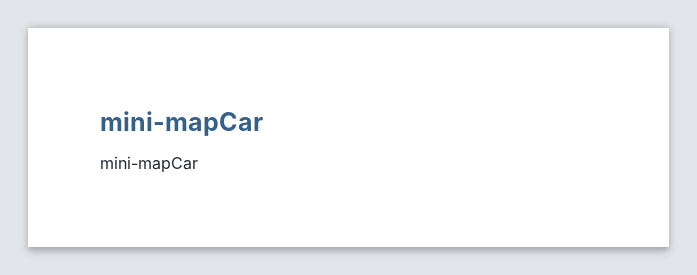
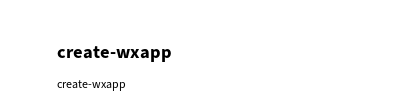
[100,111,263,136] [100,156,198,173] mini-mapCar // mini-mapCar -> [57,46,172,62] [57,80,126,91] create-wxapp // create-wxapp

